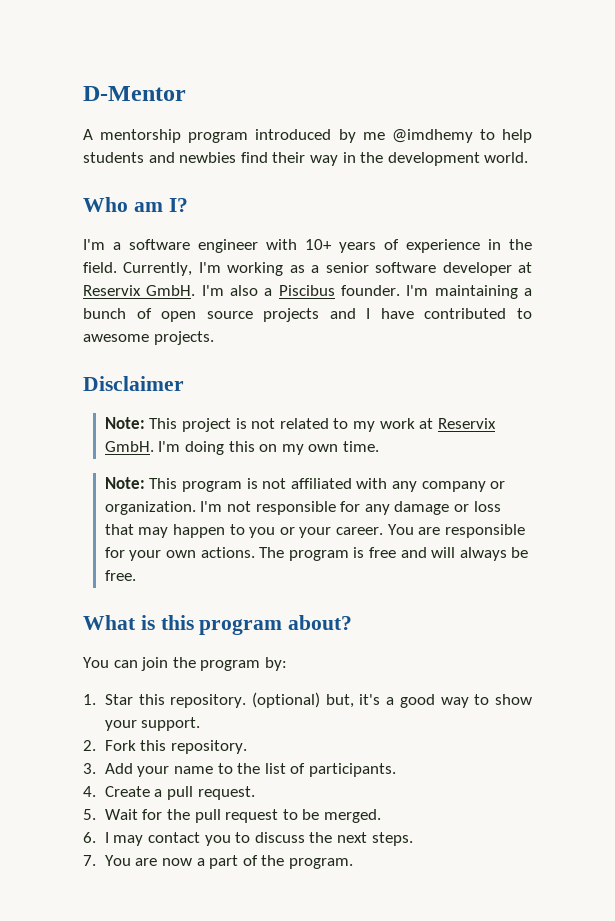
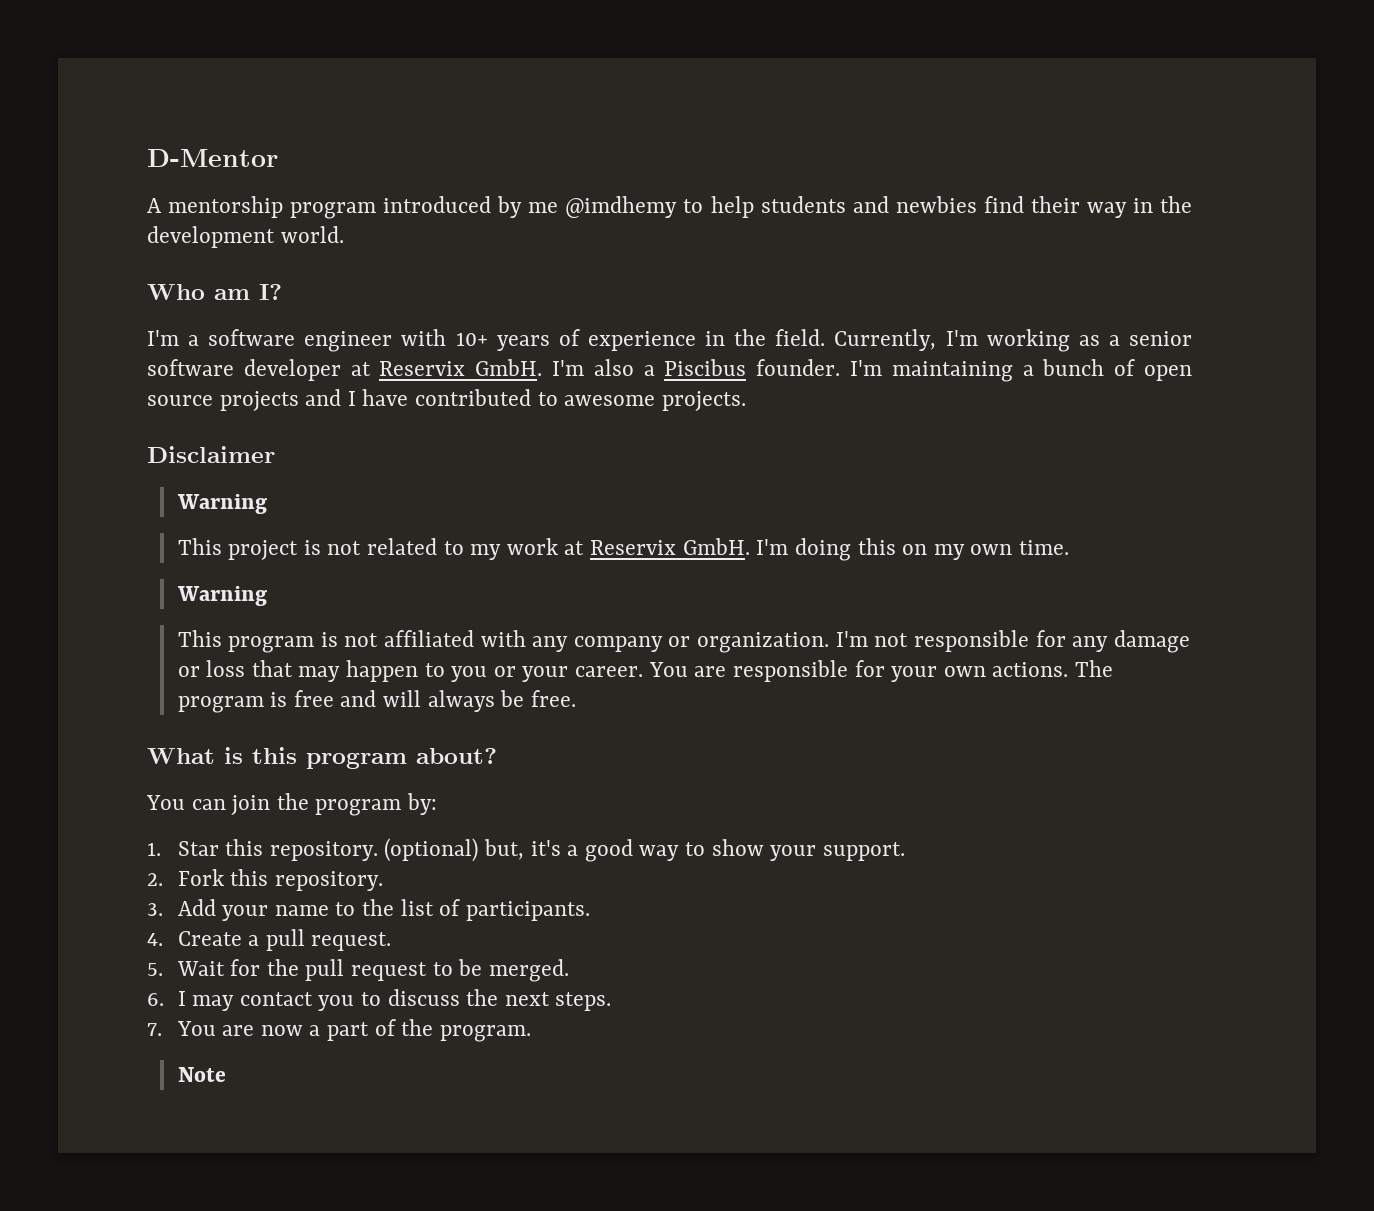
[104,417,145,429] Note: -> [176,494,267,514] Warning //
[104,477,145,489] Note: -> [176,586,267,606] Warning //
(354, 863) none -> [177,1067,226,1082] // Note

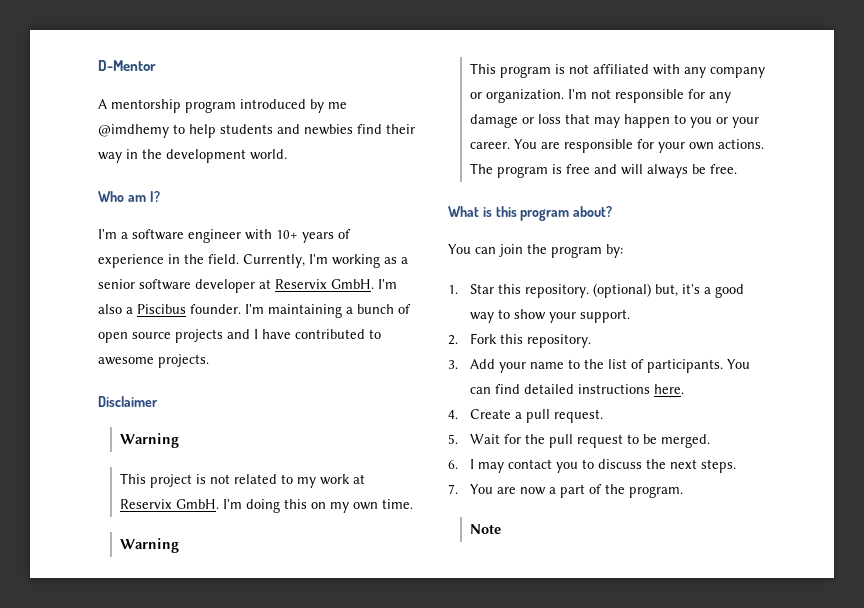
(590, 911) none -> [726,359,750,369] [469,384,684,394] You can find detailed instructions here.

